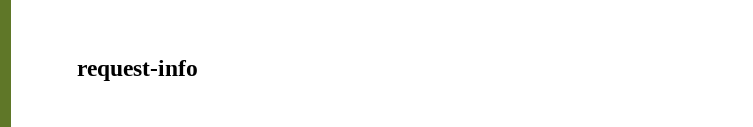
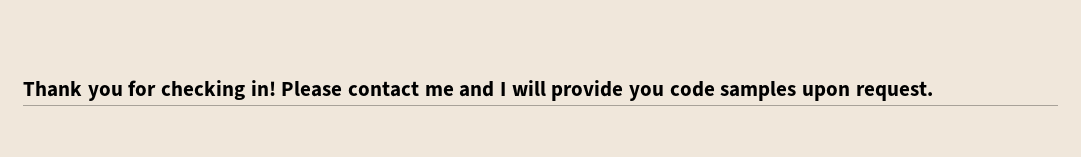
[77,60,198,81] request-info -> [23,80,933,101] Thank you for checking in! Please contact me and I will provide you code samples upon request.

